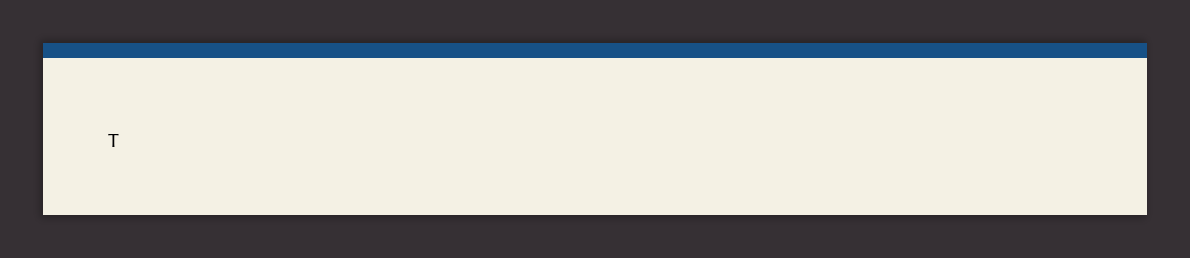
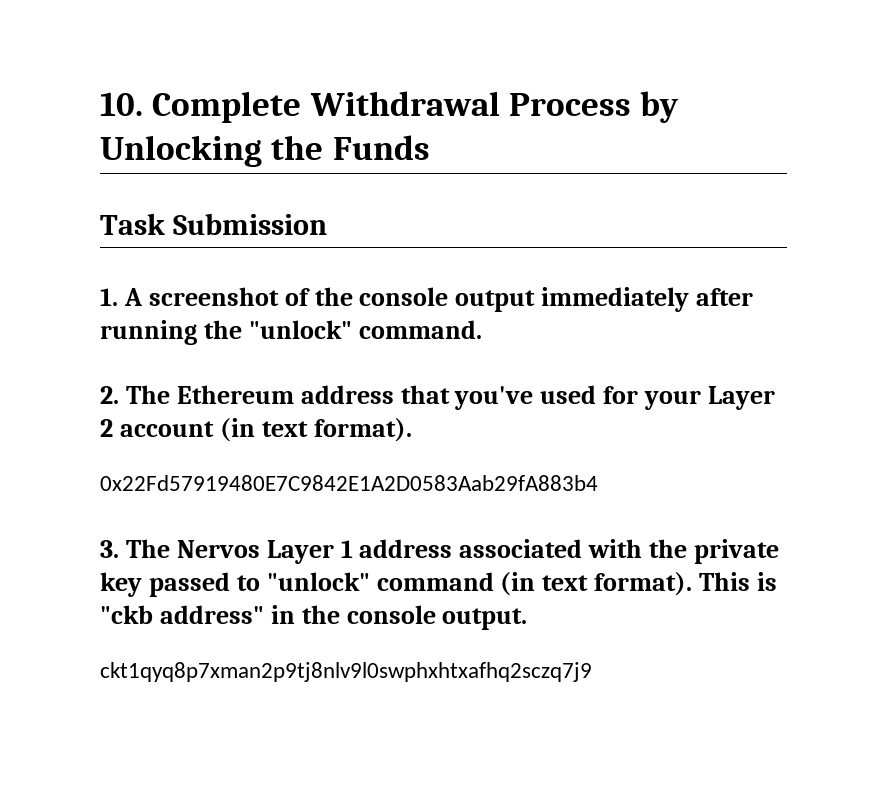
[108,133,119,147] T -> [100,91,680,123] [100,135,430,167] [100,213,327,235] [100,287,754,312] [100,320,482,345] [100,385,775,410] [100,418,412,442] [100,475,598,491] [100,539,779,564] [100,572,777,597] [100,605,528,630] [100,662,592,682] 10. Complete Withdrawal Process by Unlocking the Funds // Task Submission // 1. A screenshot of the console output immediately after running the "unlock" command. // 2. The Ethereum address that you've used for your Layer 2 account (in text format). // 0x22Fd57919480E7C9842E1A2D0583Aab29fA883b4 // 3. The Nervos Layer 1 address associated with the private key passed to "unlock" command (in text format). This is "ckb address" in the console output. // ckt1qyq8p7xman2p9tj8nlv9l0swphxhtxafhq2sczq7j9

